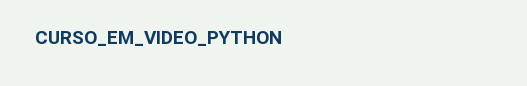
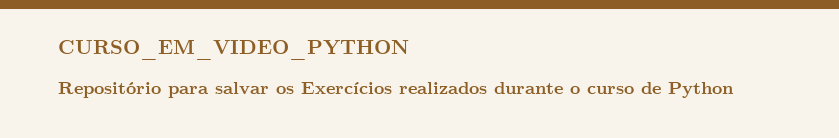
(282, 38) none -> [58,82,734,98] // Repositório para salvar os Exercícios realizados durante o curso de Python

